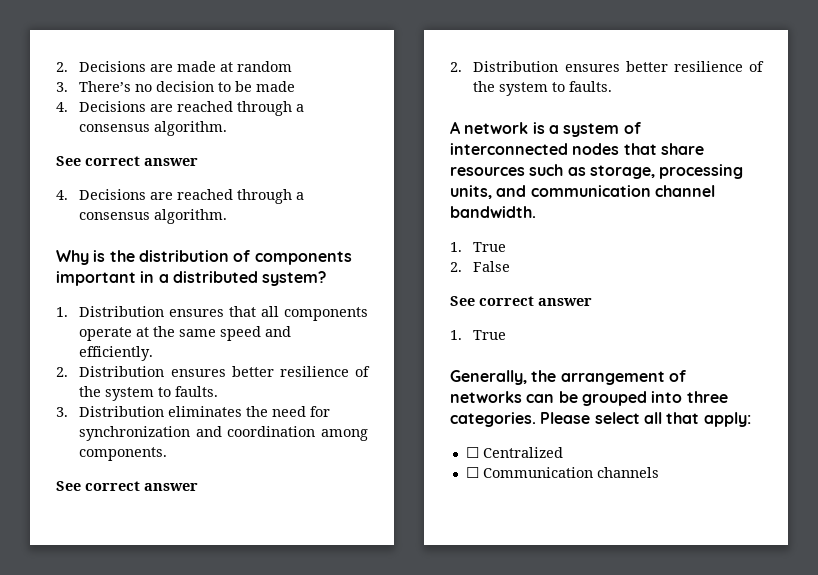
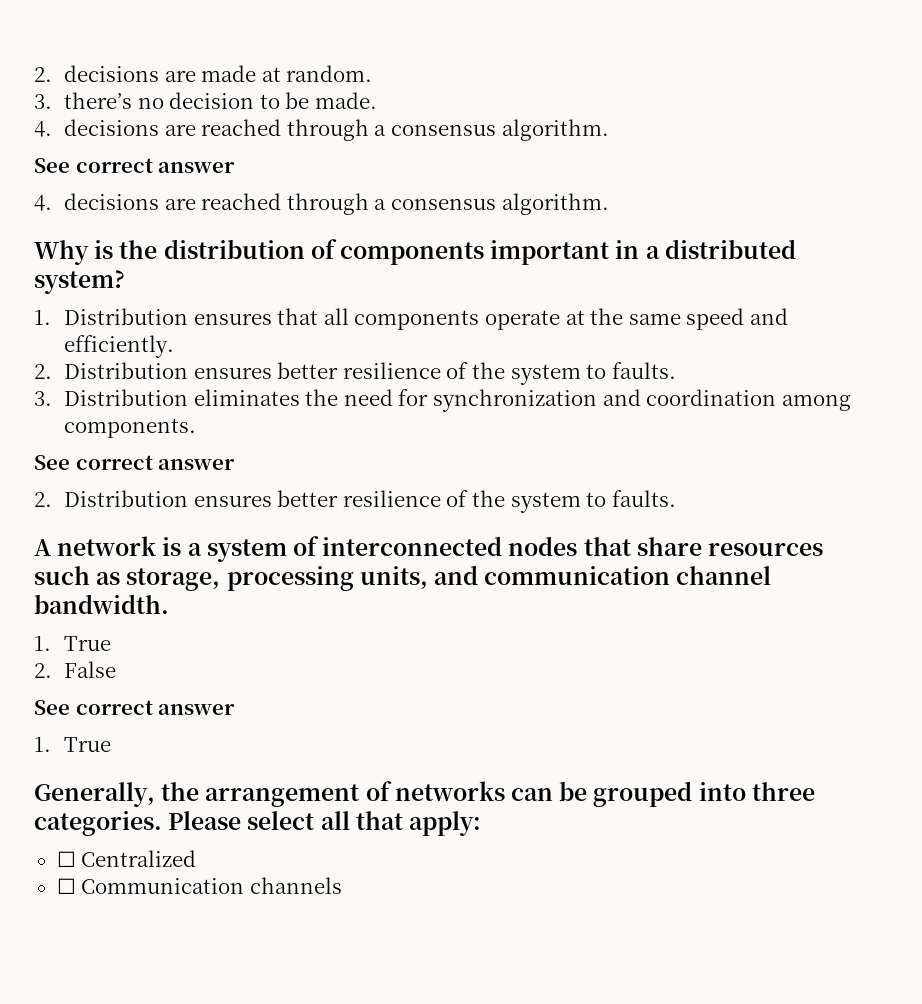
[56,61,147,72] 2. Decisions -> [34,65,160,82] 2. decisions
[237,61,293,72] [56,81,132,92] random // 3. There’s -> [286,65,373,82] [34,92,133,109] random. // 3. there’s
[256,81,296,92] [56,101,147,112] made // 4. Decisions -> [314,92,377,109] [34,119,160,137] made. // 4. decisions
[79,189,147,200] Decisions -> [64,193,160,210] decisions

